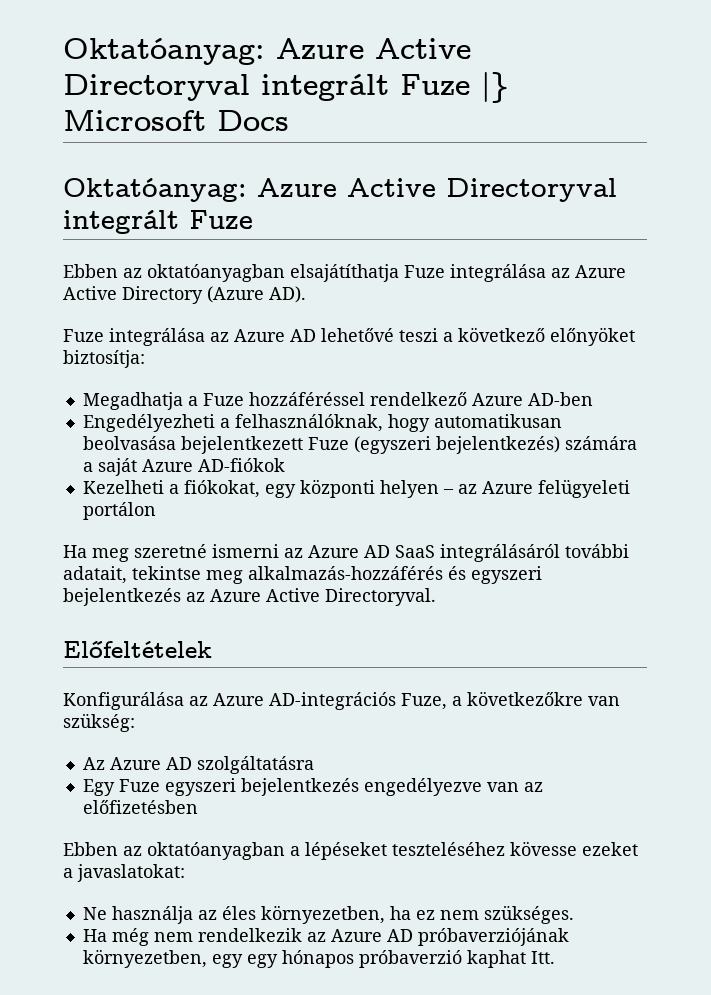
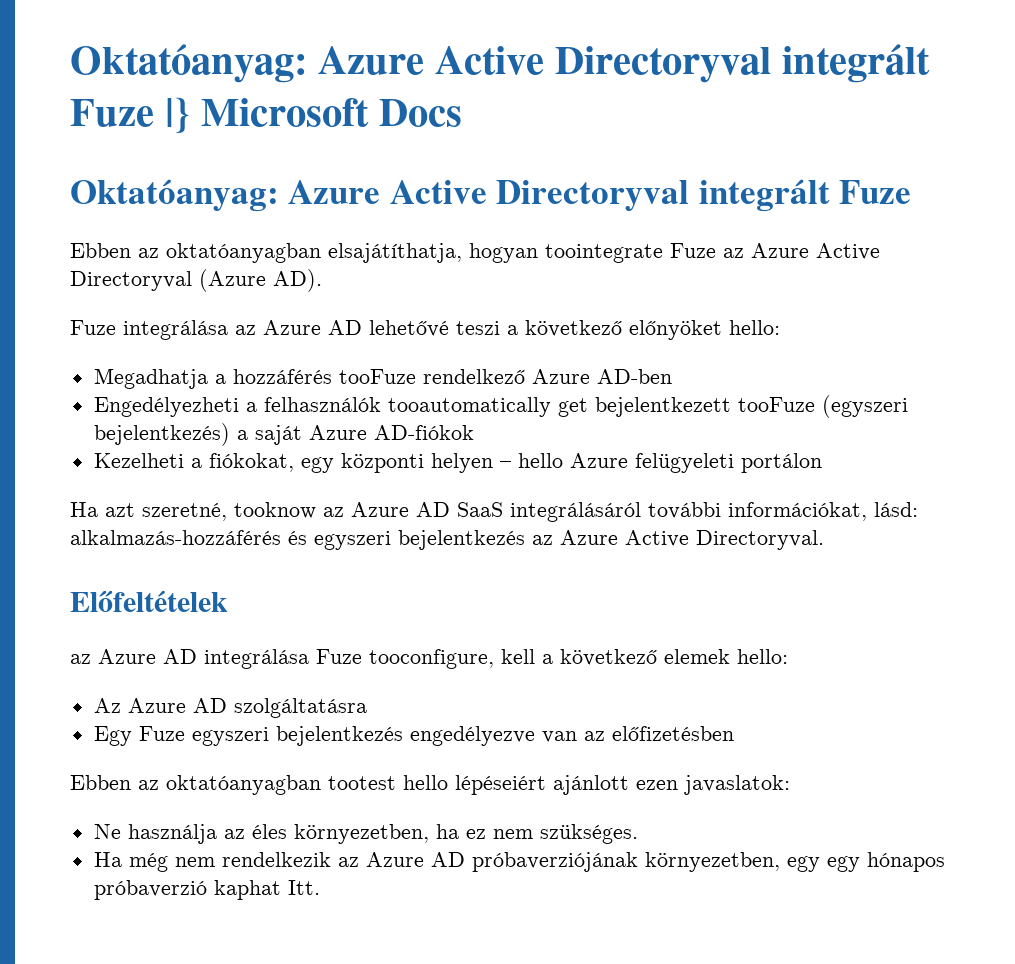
[290,264,626,282] [63,286,203,304] elsajátíthatja Fuze integrálása az Azure Active Directory -> [328,243,880,263] [70,271,192,291] elsajátíthatja, hogyan toointegrate Fuze az Azure Active Directoryval
[63,350,145,368] biztosítja: -> [729,320,780,335] hello:
[202,392,365,406] Fuze hozzáféréssel -> [232,369,416,384] hozzáférés tooFuze
[234,414,562,432] [82,436,349,454] felhasználóknak, hogy automatikusan beolvasása bejelentkezett Fuze -> [263,397,815,417] felhasználók tooautomatically get bejelentkezett tooFuze
[564,436,637,450] számára -> (230, 434) none
[457,484,477,494] az -> [517,453,563,468] hello
[92,544,279,562] meg szeretné ismerni -> [105,502,316,521] azt szeretné, tooknow
[63,566,243,584] adatait, tekintse meg -> [728,502,918,521] információkat, lásd:
[63,691,620,710] [63,713,135,732] Konfigurálása az Azure AD-integrációs Fuze, a következőkre van szükség: -> [70,649,788,669] az Azure AD integrálása Fuze tooconfigure, kell a következő elemek hello:
[290,841,638,860] [63,864,185,882] a lépéseket teszteléséhez kövesse ezeket a javaslatokat: -> [328,775,790,795] tootest hello lépéseiért ajánlott ezen javaslatok:

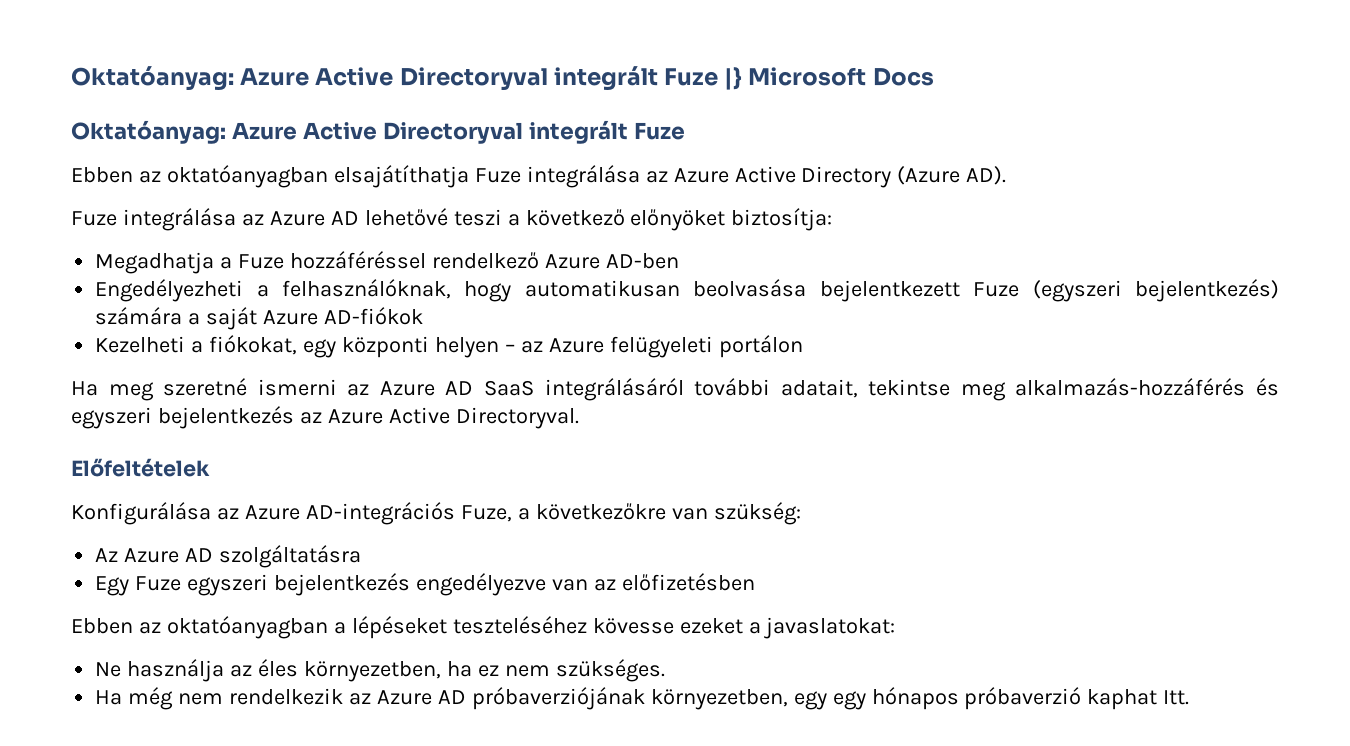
[328,243,880,263] [70,271,192,291] elsajátíthatja, hogyan toointegrate Fuze az Azure Active Directoryval -> [333,165,892,188] elsajátíthatja Fuze integrálása az Azure Active Directory
[729,320,780,335] hello: -> [731,208,833,231] biztosítja:
[232,369,416,384] hozzáférés tooFuze -> [238,251,427,269] Fuze hozzáféréssel
[263,397,815,417] felhasználók tooautomatically get bejelentkezett tooFuze -> [282,279,1020,302] felhasználóknak, hogy automatikusan beolvasása bejelentkezett Fuze
(230, 434) none -> [95,307,183,325] számára
[517,453,563,468] hello -> [520,341,543,353] az
[105,502,316,521] azt szeretné, tooknow -> [108,378,337,401] meg szeretné ismerni
[728,502,918,521] információkat, lásd: -> [780,379,1006,401] adatait, tekintse meg
[70,649,788,669] az Azure AD integrálása Fuze tooconfigure, kell a következő elemek hello: -> [71,502,801,525] Konfigurálása az Azure AD-integrációs Fuze, a következőkre van szükség:
[328,775,790,795] tootest hello lépéseiért ajánlott ezen javaslatok: -> [333,616,896,639] a lépéseket teszteléséhez kövesse ezeket a javaslatokat:

